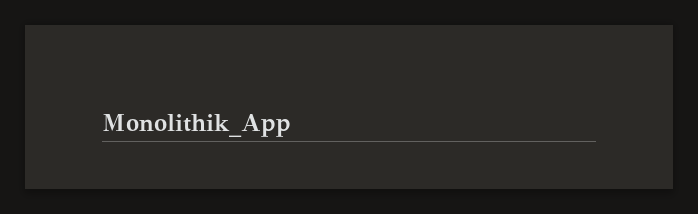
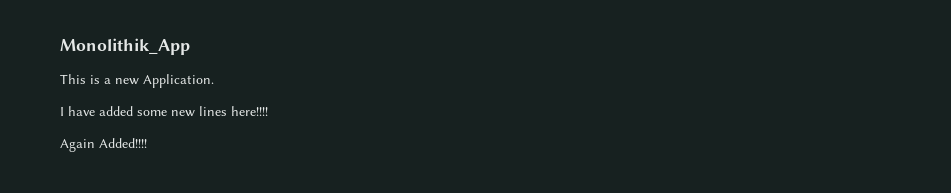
(291, 125) none -> [60,74,214,88] [60,106,268,117] [60,138,147,152] // This is a new Application. // I have added some new lines here!!!! // Again Added!!!!

